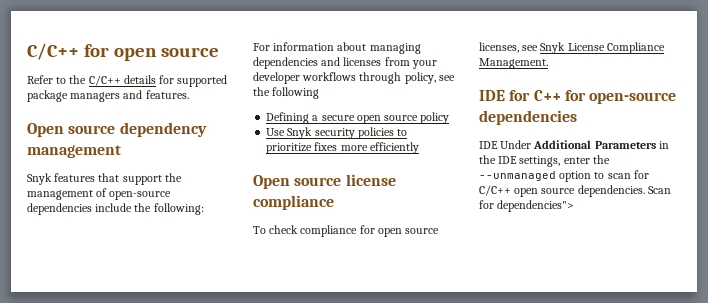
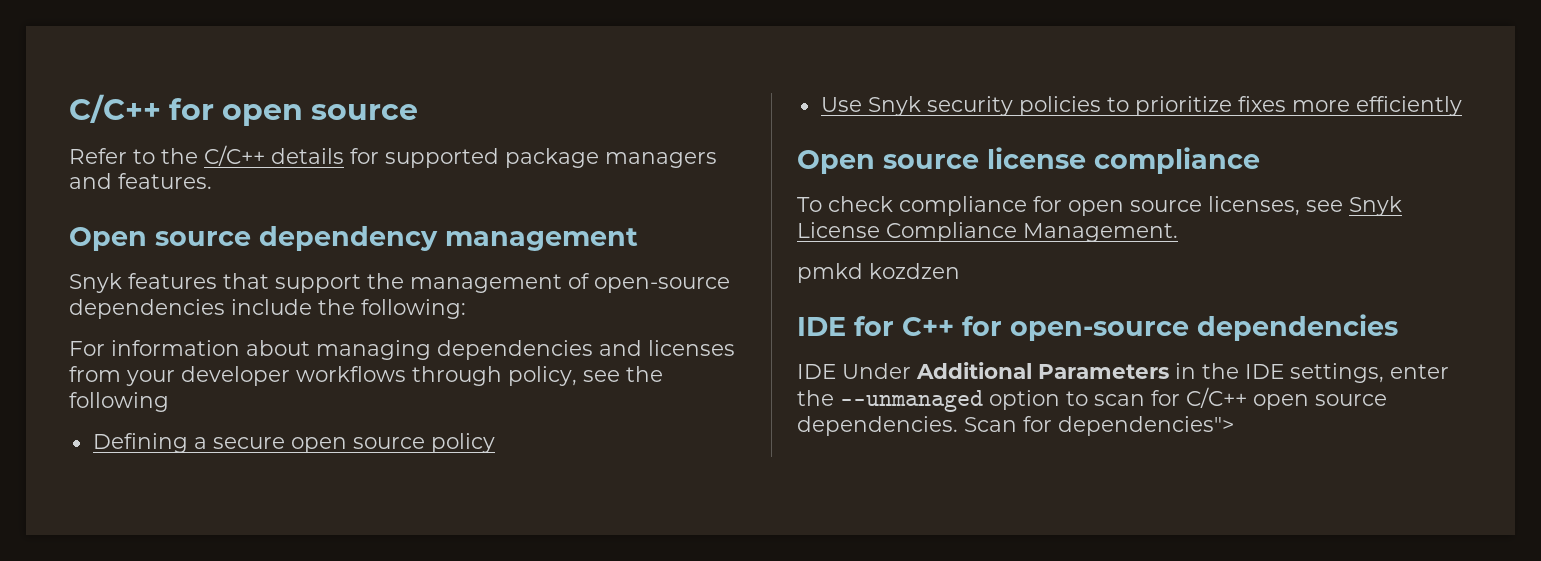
(548, 63) none -> [797,263,960,283] // pmkd kozdzen

